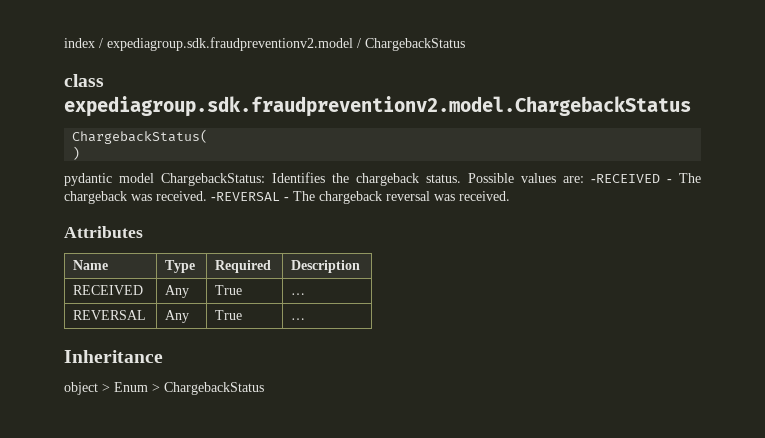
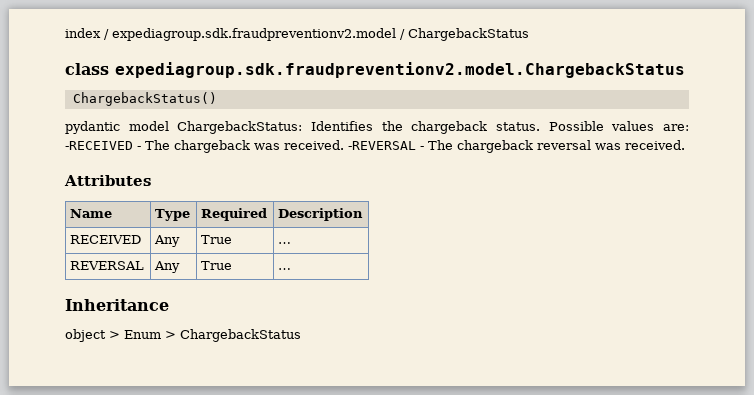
[72,129,209,144] [72,146,81,160] ChargebackStatus( // ) -> [72,92,217,106] ChargebackStatus()

